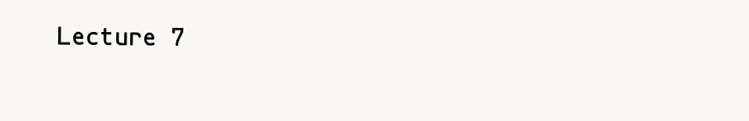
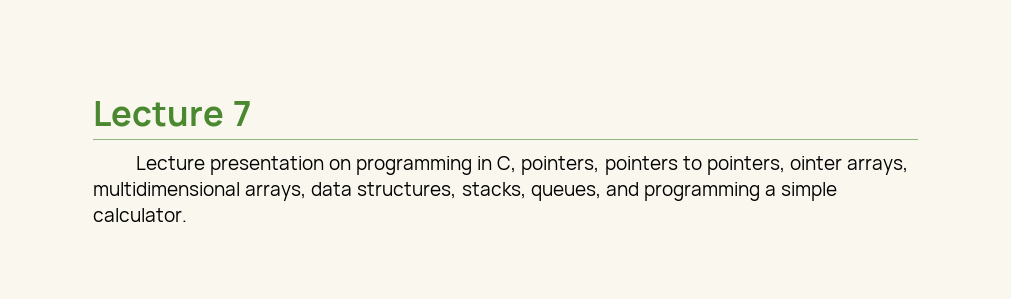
(185, 36) none -> [135,156,909,175] [93,182,838,201] [93,208,187,222] // Lecture presentation on programming in C, pointers, pointers to pointers, ointer arrays, multidimensional arrays, data structures, stacks, queues, and programming a simple calculator.

